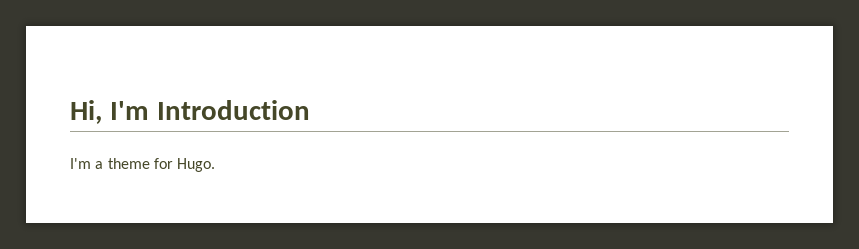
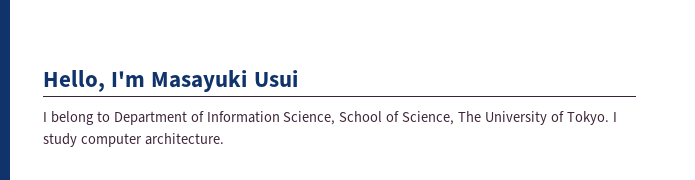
[70,100,310,124] [70,158,216,172] Hi, I'm Introduction // I'm a theme for Hugo. -> [43,70,298,92] [43,111,617,125] [43,133,224,147] Hello, I'm Masayuki Usui // I belong to Department of Information Science, School of Science, The University of Tokyo. I study computer architecture.

